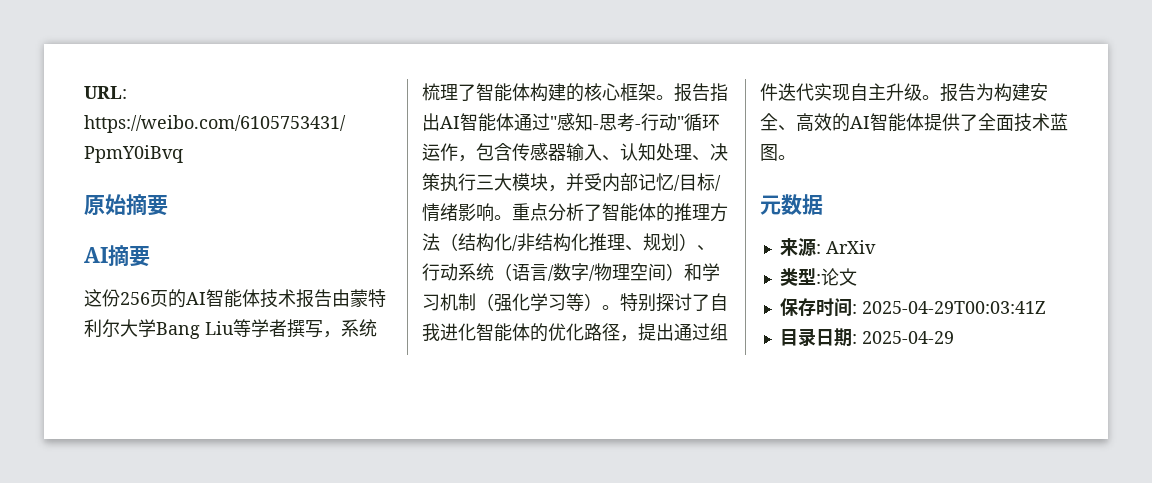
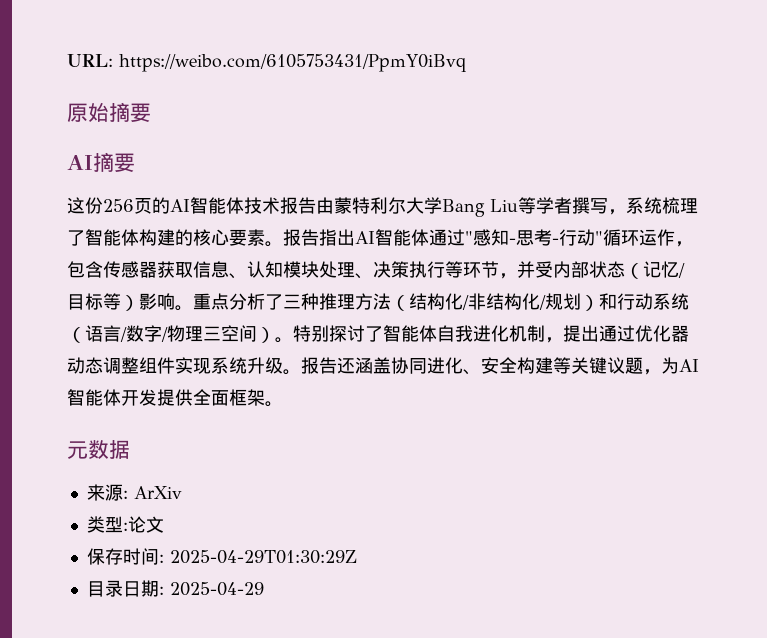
[620,83,656,101] 框架 -> [229,229,265,246] 要素
[566,143,656,162] 输入、认知 -> [157,261,319,279] 获取信息、认知模块
[476,173,548,191] 三大模块 -> [445,261,499,278] 等环节
(638, 182) none -> [589,261,643,279] 状态（
[715,175,721,191] [422,203,458,222] /情绪 -> [103,293,139,311] 等）
[602,203,674,222] 智能体的 -> [283,293,319,310] 三种
[589,233,715,252] 推理、规划）、 -> [539,293,617,311] /规划）和
[630,263,720,281] [422,293,584,312] 空间）和学习机制（强化学习等 -> [203,325,257,342] 三空间
(710, 302) none -> [383,325,437,342] 智能体
[476,323,728,342] [760,83,1048,102] [760,113,1068,132] [760,144,778,161] 智能体的优化路径，提出通过组件迭代实现自主升级。报告为构建安全、高效的AI智能体提供了全面技术蓝图 -> [509,325,689,343] [67,357,699,375] [67,389,265,406] 机制，提出通过优化器动态调整组件实现系统升级。报告还涵盖协同进化、安全构建等关键议题，为AI智能体开发提供全面框架
[861,301,1046,314] 2025-04-29T00:03:41Z -> [169,550,357,564] 2025-04-29T01:30:29Z

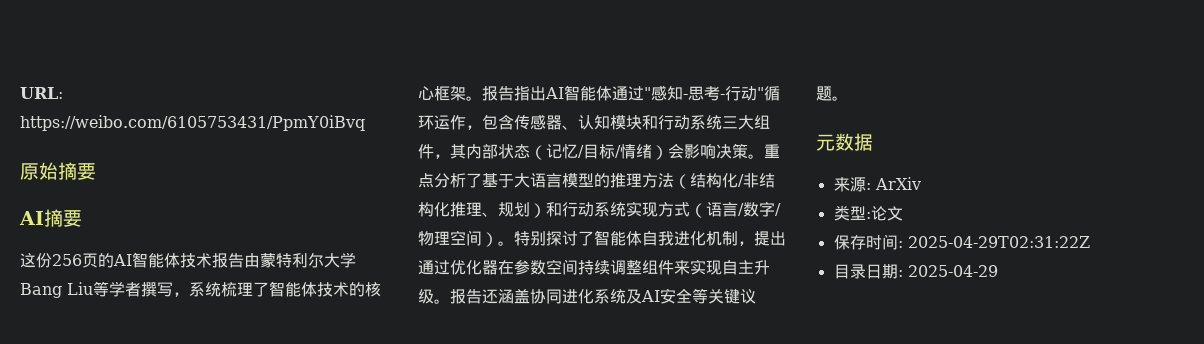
[139,229,265,246] 构建的核心要素 -> [317,282,381,297] [418,86,466,101] 技术的核心框架
[157,261,229,278] 获取信息 -> (562, 122) none
[319,261,553,279] 处理、决策执行等环节，并受 -> [642,115,770,130] [418,144,466,159] 和行动系统三大组件，其
[103,293,319,311] 等）影响。重点分析了三种 -> [615,143,780,160] [418,173,610,188] /情绪）会影响决策。重点分析了基于大语言模型的
[539,295,546,310] / -> [450,202,498,217] 推理、
(689, 301) none -> [626,201,690,217] 实现方式
[203,326,221,341] 三 -> (450, 238) none
[67,357,247,374] 动态调整组件实现系统 -> [498,259,754,275] 在参数空间持续调整组件来实现自主
[463,357,699,375] [67,389,265,406] 、安全构建等关键议题，为AI智能体开发提供全面框架 -> [594,288,756,304] [816,86,832,101] 系统及AI安全等关键议题
[169,550,357,564] 2025-04-29T01:30:29Z -> [907,236,1090,248] 2025-04-29T02:31:22Z

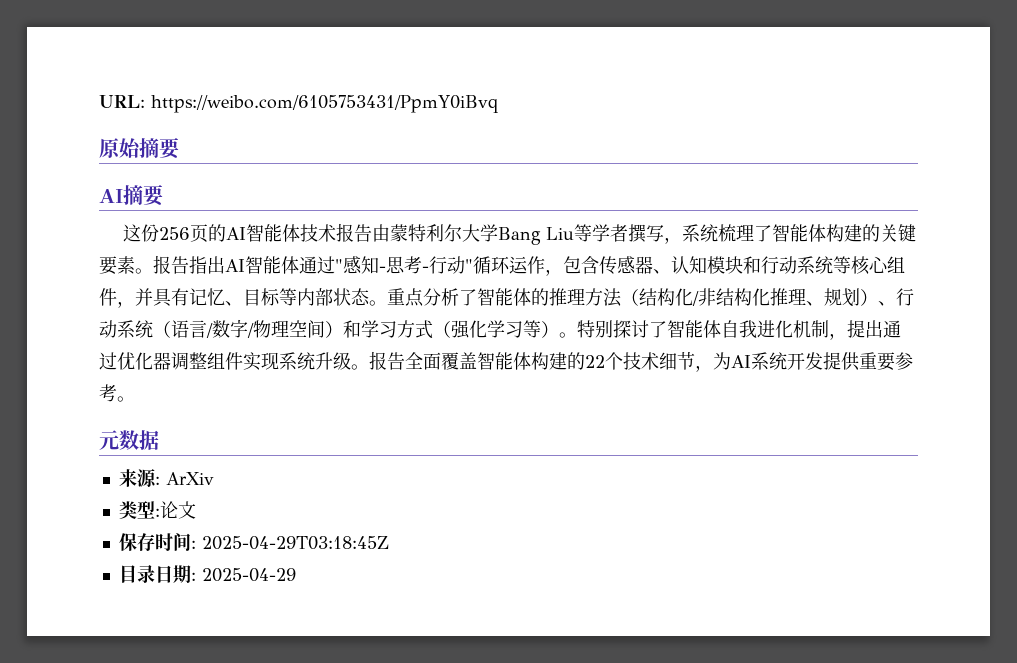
[317,282,381,297] [418,86,466,101] 技术的核心框架 -> [825,224,916,242] [99,256,135,275] 构建的关键要素
[722,115,770,130] [418,143,780,160] [418,173,594,188] 三大组件，其内部状态（记忆/目标/情绪）会影响决策。重点分析了基于大语言模型 -> [833,256,905,275] [99,288,531,308] 等核心组件，并具有记忆、目标等内部状态。重点分析了智能体
[546,201,690,217] 和行动系统实现方式 -> [878,288,914,306] [99,320,153,338] 、行动系统
(498, 239) none -> [343,320,559,339] 和学习方式（强化学习等）
[498,259,770,275] [418,288,756,304] [816,86,832,101] 在参数空间持续调整组件来实现自主升级。报告还涵盖协同进化系统及AI安全等关键议题 -> [171,351,913,372] [99,384,117,402] 调整组件实现系统升级。报告全面覆盖智能体构建的22个技术细节，为AI系统开发提供重要参考
[907,236,1090,248] 2025-04-29T02:31:22Z -> [201,536,389,550] 2025-04-29T03:18:45Z

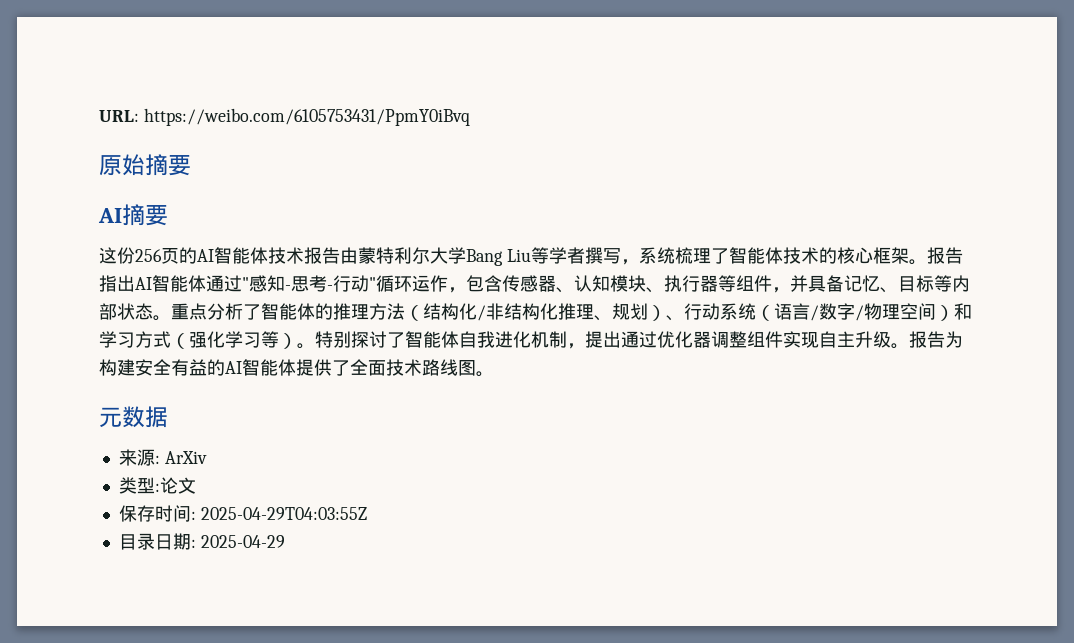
[825,224,916,242] [99,256,135,275] 构建的关键要素 -> [782,247,909,264] 技术的核心框架
[743,256,888,275] 和行动系统等核心 -> [646,275,736,293] 、执行器等
[171,288,189,306] 有 -> [826,275,844,292] 备
[279,352,315,370] 系统 -> [819,331,855,348] 自主
[405,352,913,372] [99,384,117,402] 全面覆盖智能体构建的22个技术细节，为AI系统开发提供重要参考 -> [945,331,963,348] [99,359,476,376] 为构建安全有益的AI智能体提供了全面技术路线图
[201,536,389,550] 2025-04-29T03:18:45Z -> [200,507,367,520] 2025-04-29T04:03:55Z

